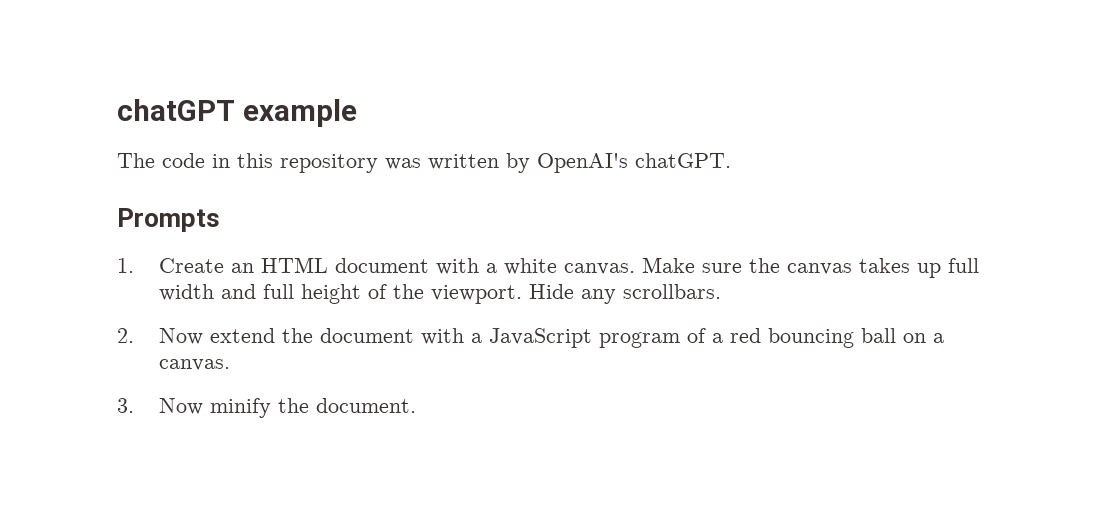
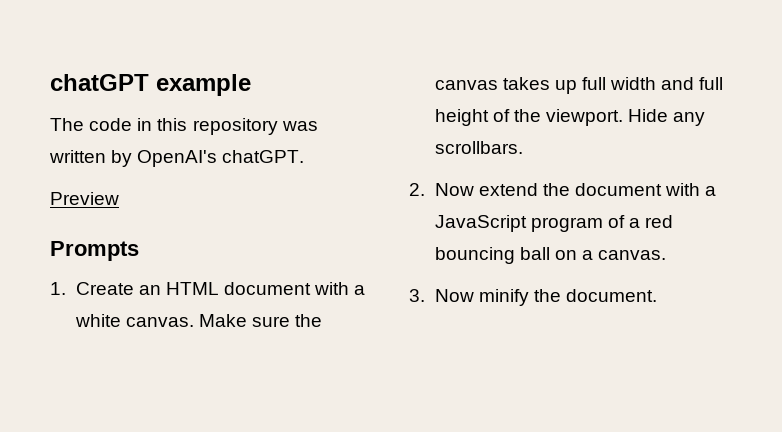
(731, 160) none -> [50,192,119,205] // Preview

